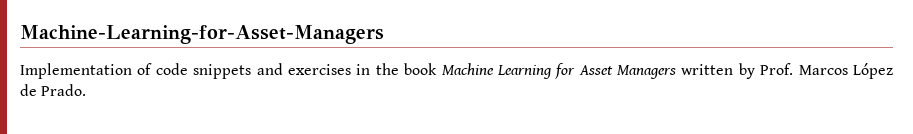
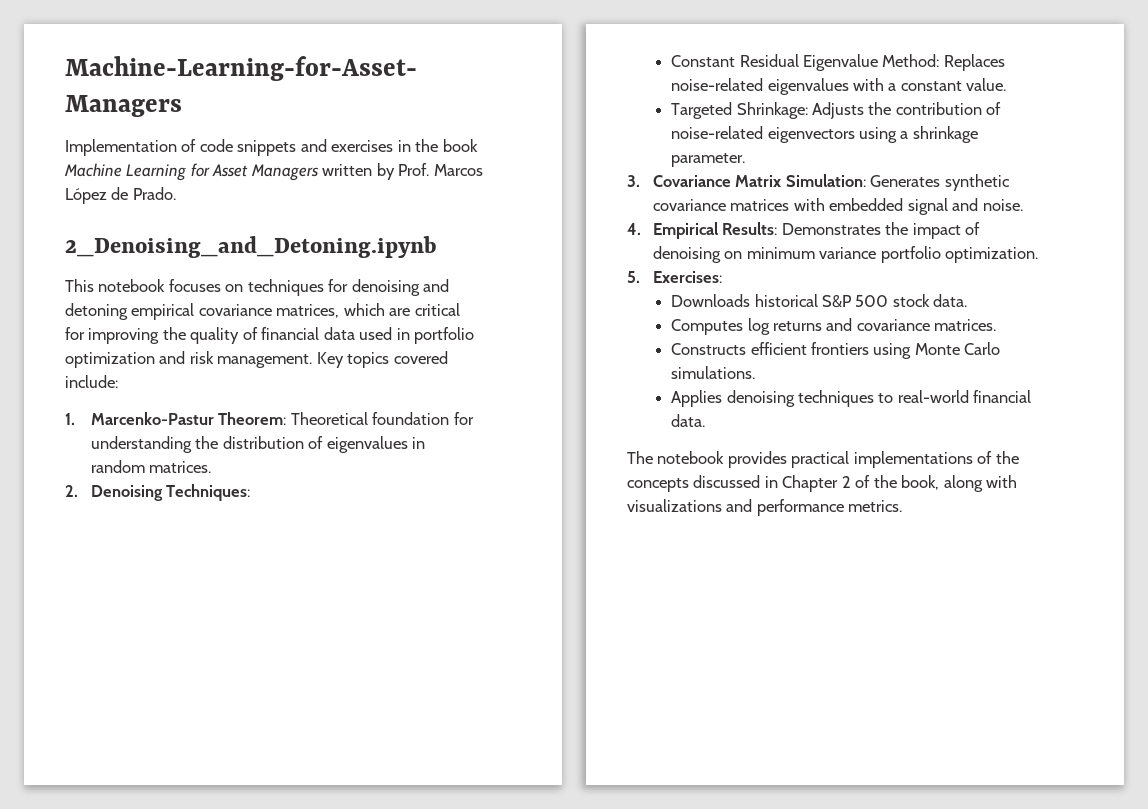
(87, 90) none -> [65,236,437,258] [65,279,450,296] [65,303,460,320] [65,327,475,344] [65,351,448,368] [65,375,118,388] [65,412,474,425] [90,436,426,453] [90,460,212,473] [65,484,251,501] [671,54,1005,71] [671,78,1007,95] [671,102,1002,119] [671,126,978,143] [671,153,746,167] [627,174,1010,191] [652,198,1023,215] [627,222,981,239] [652,246,1039,263] [627,271,722,283] [671,294,968,308] [671,318,997,335] [671,342,1001,359] [671,366,756,379] [671,390,1032,407] [671,414,706,427] [627,451,1019,468] [627,475,1018,492] [627,499,903,516] // 2_Denoising_and_Detoning.ipynb // This notebook focuses on techniques for denoising and detoning empirical covariance matrices, which are critical for improving the quality of financial data used in portfolio optimization and risk management. Key topics covered include: // 1. Marcenko-Pastur Theorem: Theoretical foundation for understanding the distribution of eigenvalues in random matrices. // 2. Denoising Techniques: // Constant Residual Eigenvalue Method: Replaces noise-related eigenvalues with a constant value. // Targeted Shrinkage: Adjusts the contribution of noise-related eigenvectors using a shrinkage parameter. // 3. Covariance Matrix Simulation: Generates synthetic covariance matrices with embedded signal and noise. // 4. Empirical Results: Demonstrates the impact of denoising on minimum variance portfolio optimization. // 5. Exercises: // Downloads historical S&P 500 stock data. // Computes log returns and covariance matrices. // Constructs efficient frontiers using Monte Carlo simulations. // Applies denoising techniques to real-world financial data. // The notebook provides practical implementations of the concepts discussed in Chapter 2 of the book, along with visualizations and performance metrics.

